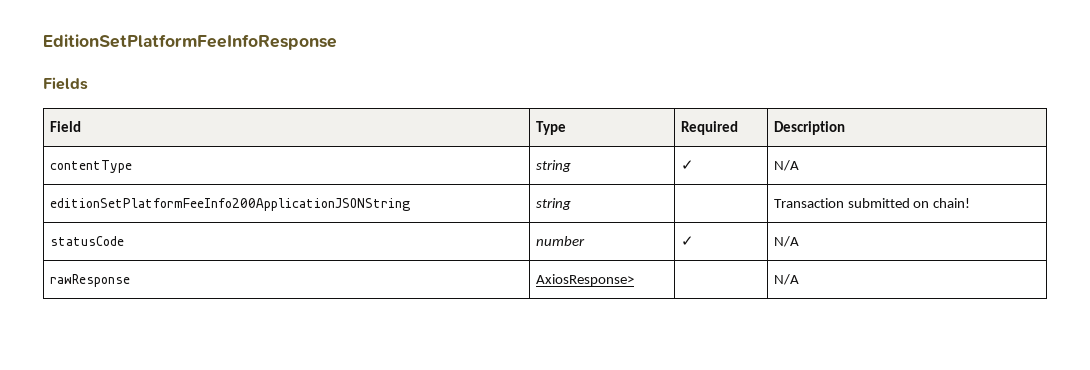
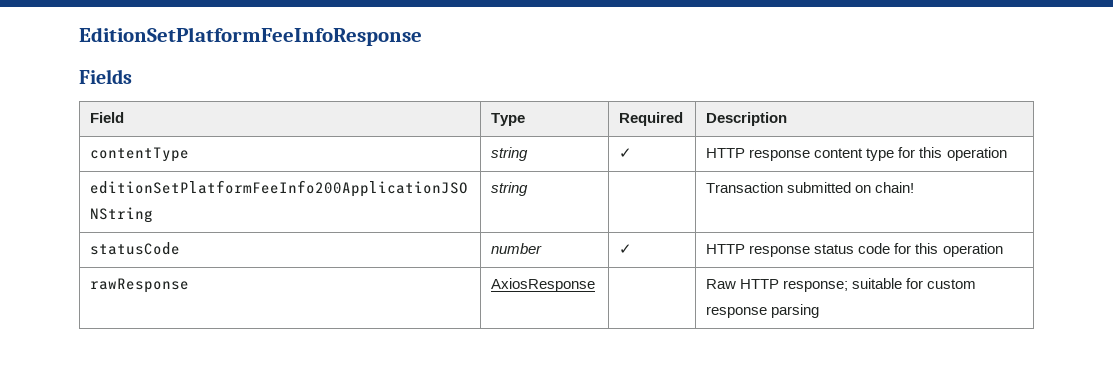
[773,160,799,171] N/A -> [706,147,1007,161] HTTP response content type for this operation
[773,236,799,247] [49,274,130,287] [535,274,634,286] [773,274,799,285] N/A // rawResponse | AxiosResponse> | | N/A -> [706,243,1003,257] [90,278,190,293] [491,278,596,292] [706,278,977,292] [706,304,820,318] HTTP response status code for this operation // rawResponse | AxiosResponse | | Raw HTTP response; suitable for custom response parsing

